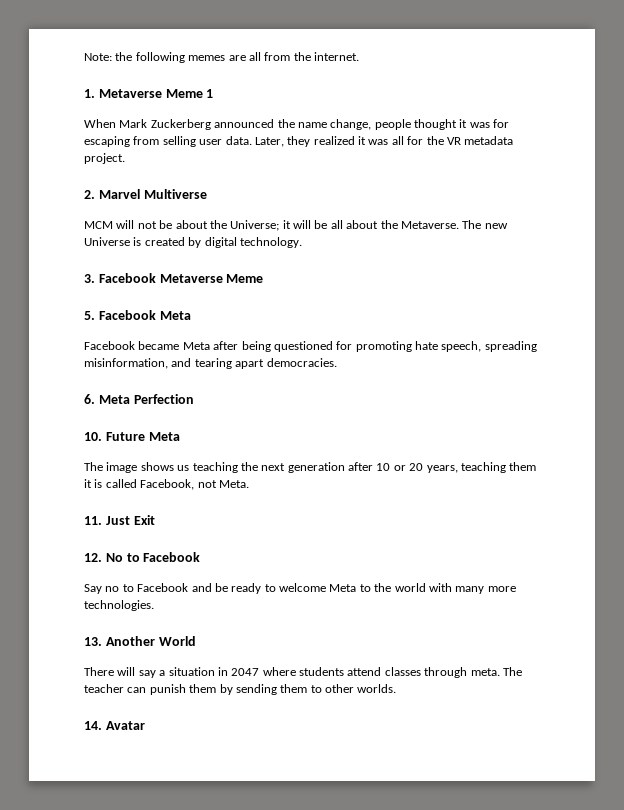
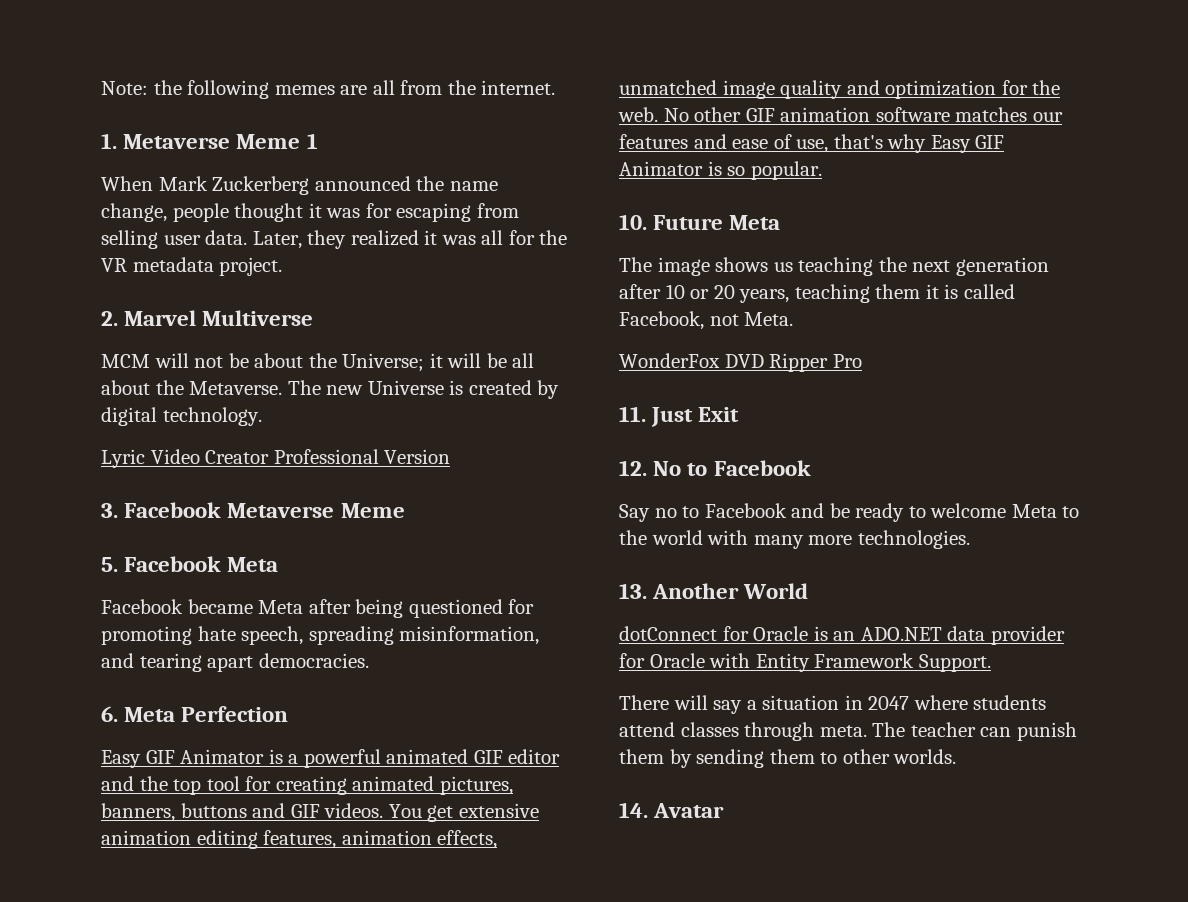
(302, 242) none -> [101,449,451,468] // Lyric Video Creator Professional Version
(194, 399) none -> [101,749,561,768] [101,776,513,795] [101,803,539,822] [101,830,498,849] [619,80,1061,99] [618,107,1063,122] [619,134,1005,153] [619,161,822,180] // Easy GIF Animator is a powerful animated GIF editor and the top tool for creating animated pictures, banners, buttons and GIF videos. You get extensive animation editing features, animation effects, unmatched image quality and optimization for the web. No other GIF animation software matches our features and ease of use, that's why Easy GIF Animator is so popular.
(249, 484) none -> [619,353,862,372] // WonderFox DVD Ripper Pro
(196, 641) none -> [619,626,1065,645] [619,653,991,672] // dotConnect for Oracle is an ADO.NET data provider for Oracle with Entity Framework Support.

